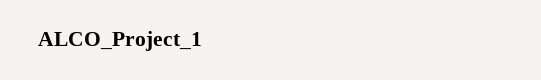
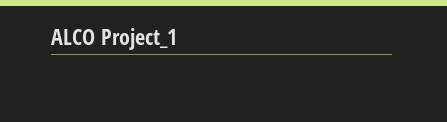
[38,31,202,51] ALCO_Project_1 -> [51,28,177,50] ALCO Project_1

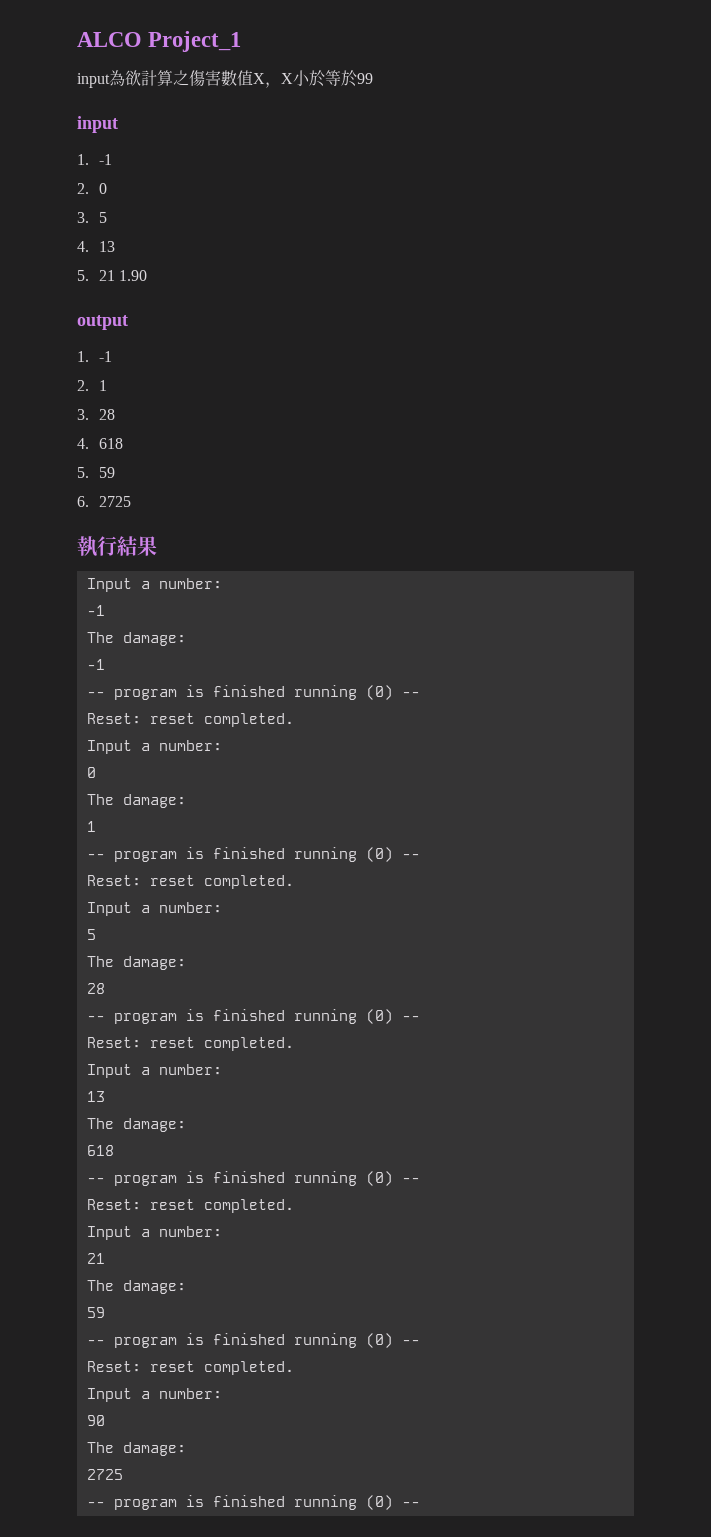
(177, 39) none -> [77,70,373,88] [77,116,118,133] [77,154,112,165] [77,183,107,194] [77,212,107,223] [77,241,115,252] [77,270,148,281] [77,315,128,330] [77,351,112,362] [77,380,107,391] [77,409,115,420] [77,438,123,449] [77,467,115,478] [77,496,131,507] [77,536,157,556] [86,578,222,592] [86,605,105,616] [86,632,186,646] [86,659,105,670] [86,685,420,700] [86,713,294,727] [86,740,222,754] [86,767,96,778] [86,794,186,808] [86,821,96,832] [86,847,420,862] [86,875,294,889] [86,902,222,916] [86,929,96,940] [86,956,186,970] [86,983,105,994] [86,1009,420,1024] [86,1037,294,1051] [86,1064,222,1078] [86,1091,105,1102] [86,1118,186,1132] [86,1145,114,1156] [86,1171,420,1186] [86,1199,294,1213] [86,1226,222,1240] [86,1253,105,1264] [86,1280,186,1294] [86,1307,105,1318] [86,1333,420,1348] [86,1361,294,1375] [86,1388,222,1402] [86,1415,105,1426] [86,1442,186,1456] [86,1469,123,1480] [86,1495,420,1510] // input為欲計算之傷害數值X，X小於等於99 // input // 1. -1 // 2. 0 // 3. 5 // 4. 13 // 5. 21 1.90 // output // 1. -1 // 2. 1 // 3. 28 // 4. 618 // 5. 59 // 6. 2725 // 執行結果 // Input a number: // -1 // The damage: // -1 // -- program is finished running (0) -- // Reset: reset completed. // Input a number: // 0 // The damage: // 1 // -- program is finished running (0) -- // Reset: reset completed. // Input a number: // 5 // The damage: // 28 // -- program is finished running (0) -- // Reset: reset completed. // Input a number: // 13 // The damage: // 618 // -- program is finished running (0) -- // Reset: reset completed. // Input a number: // 21 // The damage: // 59 // -- program is finished running (0) -- // Reset: reset completed. // Input a number: // 90 // The damage: // 2725 // -- program is finished running (0) --

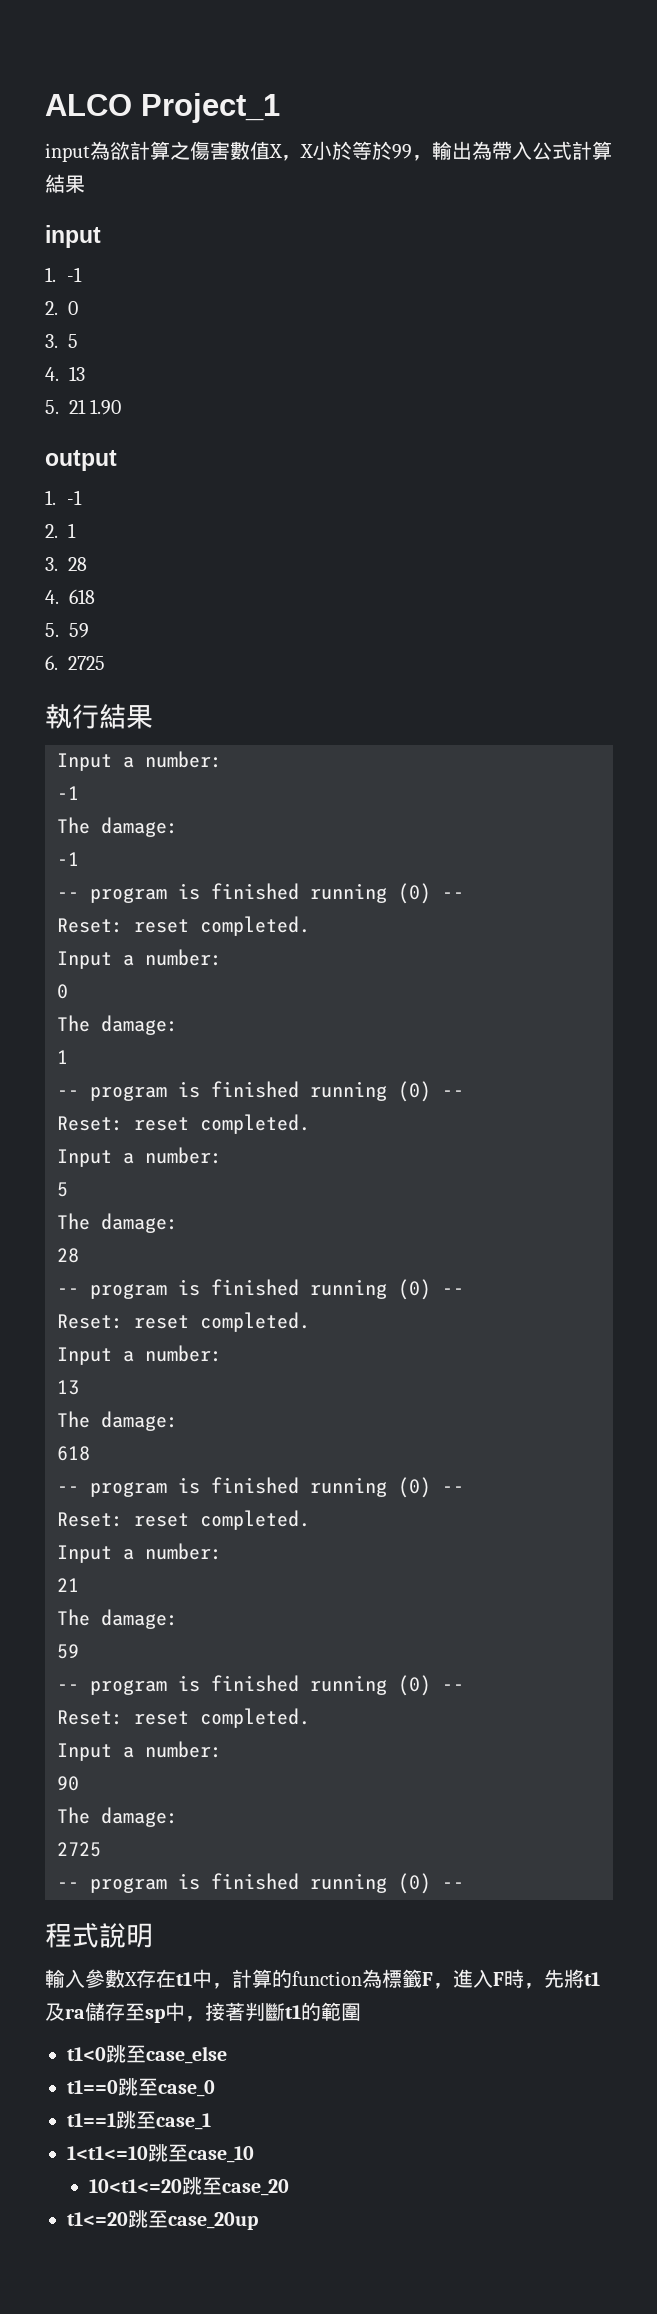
(373, 78) none -> [412,141,612,161] [45,174,85,193] ，輸出為帶入公式計算結果
(420, 1504) none -> [45,1923,153,1948] [45,1969,600,1989] [45,2002,361,2023] [67,2045,227,2064] [67,2078,215,2097] [67,2111,211,2130] [67,2144,254,2163] [89,2177,290,2196] [67,2210,258,2230] // 程式說明 // 輸入參數X存在t1中，計算的function為標籤F，進入F時，先將t1及ra儲存至sp中，接著判斷t1的範圍 // t1<0跳至case_else // t1==0跳至case_0 // t1==1跳至case_1 // 1<t1<=10跳至case_10 // 10<t1<=20跳至case_20 // t1<=20跳至case_20up

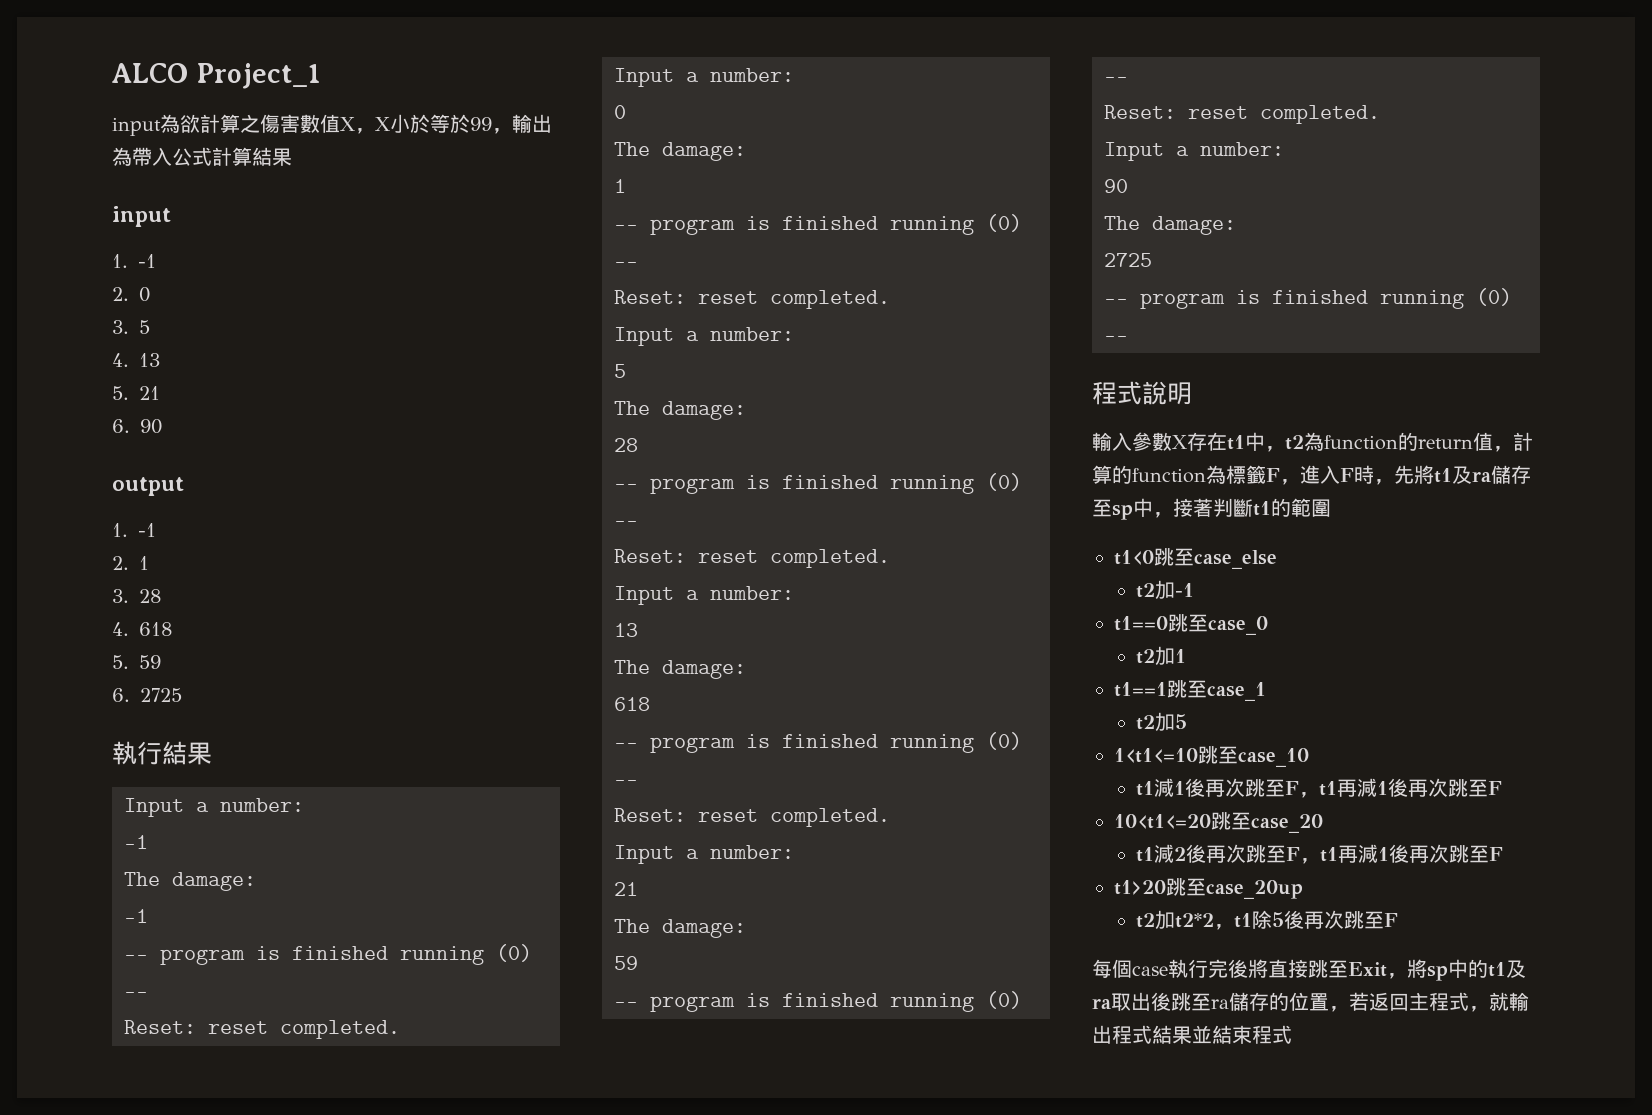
[90,399,122,415] 1.90 -> [112,419,162,434] // 6. 90
(232, 1986) none -> [1285,432,1513,452] t2為function的return值，
(227, 2055) none -> [1136,580,1195,600] // t2加-1
(215, 2088) none -> [1136,646,1187,666] // t2加1
(211, 2121) none -> [1136,712,1188,732] // t2加5
[89,2177,290,2196] [67,2210,258,2230] 10<t1<=20跳至case_20 // t1<=20跳至case_20up -> [1136,778,1503,798] [1114,812,1323,833] [1136,844,1504,864] [1114,878,1303,899] [1136,910,1399,930] [1092,959,1526,981] [1092,992,1529,1012] [1092,1025,1292,1044] t1減1後再次跳至F，t1再減1後再次跳至F // 10<t1<=20跳至case_20 // t1減2後再次跳至F，t1再減1後再次跳至F // t1>20跳至case_20up // t2加t2*2，t1除5後再次跳至F // 每個case執行完後將直接跳至Exit，將sp中的t1及ra取出後跳至ra儲存的位置，若返回主程式，就輸出程式結果並結束程式

